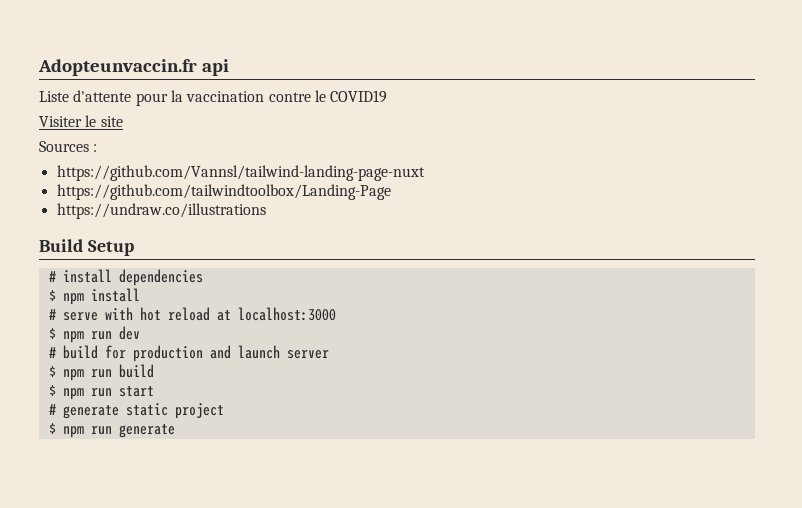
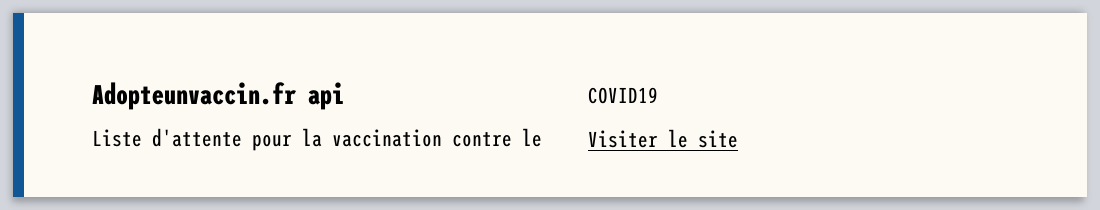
[39,141,98,152] [56,165,425,181] [56,184,391,200] [56,203,266,219] [39,239,134,256] [48,269,203,286] [48,288,140,305] [48,307,336,321] [48,326,140,343] [48,345,329,362] [48,364,154,381] [48,385,154,400] [48,403,224,419] [48,423,175,438] // Sources : // https://github.com/Vannsl/tailwind-landing-page-nuxt // https://github.com/tailwindtoolbox/Landing-Page // https://undraw.co/illustrations // Build Setup // # install dependencies // $ npm install // # serve with hot reload at localhost:3000 // $ npm run dev // # build for production and launch server // $ npm run build // $ npm run start // # generate static project // $ npm run generate -> (738, 139) none

